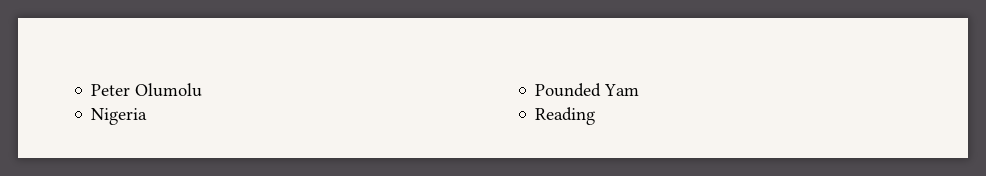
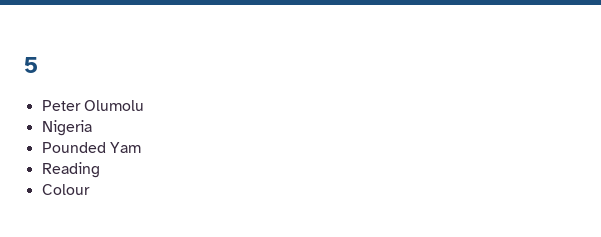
(91, 90) none -> [24,57,38,73] 5 //
(596, 116) none -> [41,184,90,195] // Colour

